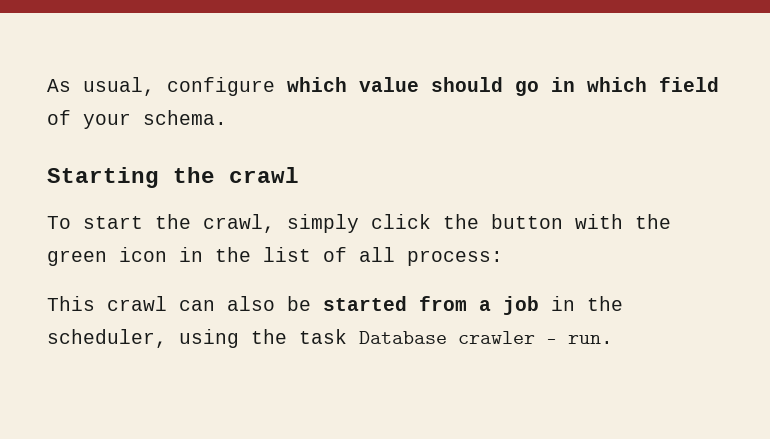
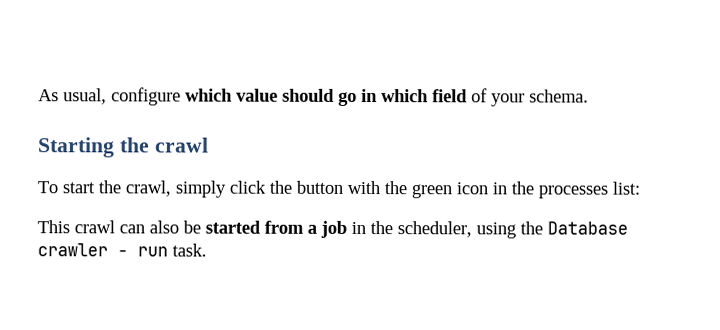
[263,247,503,266] list of all process: -> [538,181,640,199] processes list:
[299,329,347,344] task -> (543, 228) none
[568,335,613,344] run. -> [137,243,207,257] run task.

